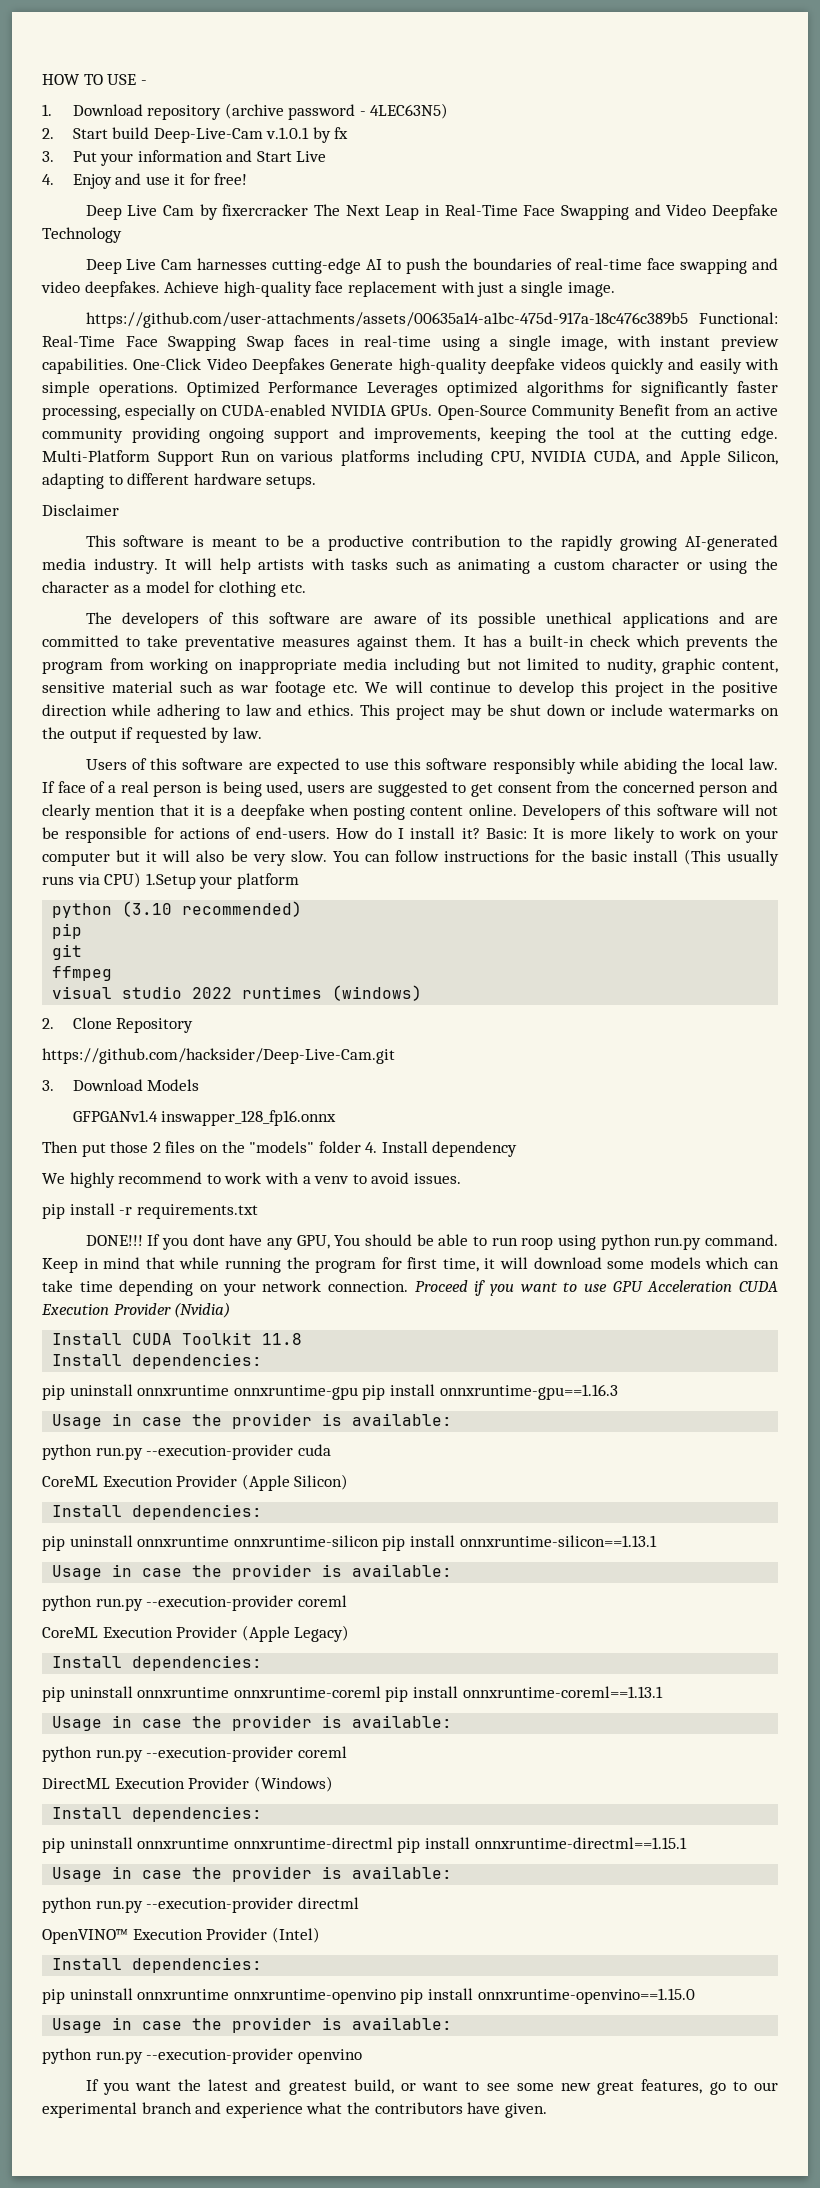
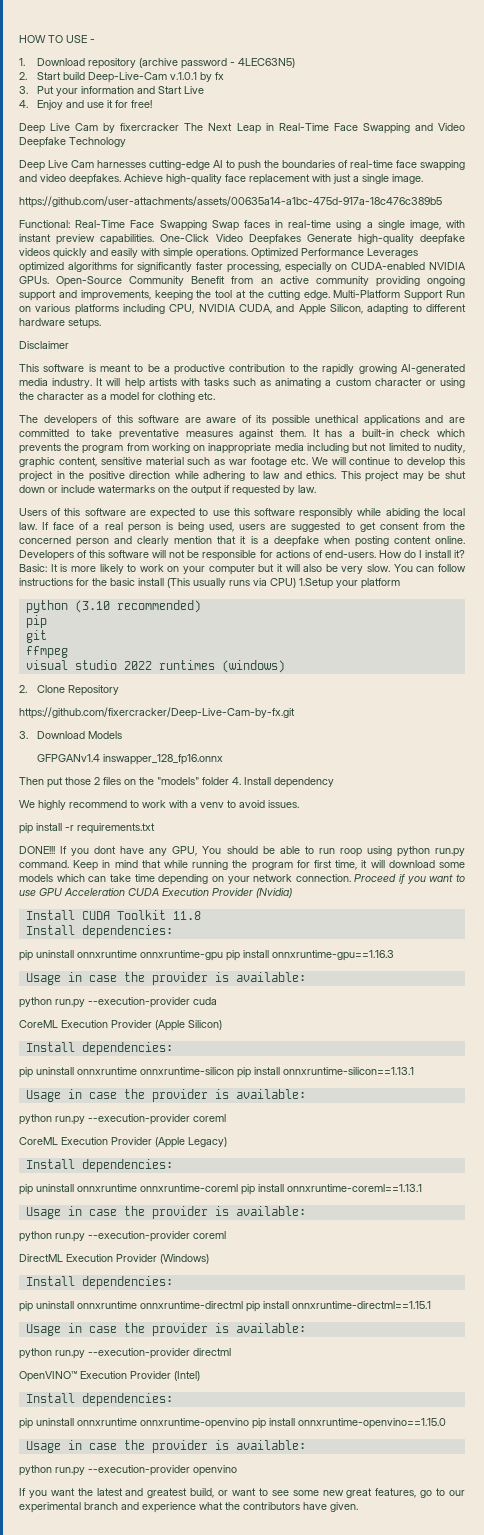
(688, 320) none -> (442, 202) //
[42,1048,395,1064] https://github.com/hacksider/Deep-Live-Cam.git -> [19,707,295,719] https://github.com/fixercracker/Deep-Live-Cam-by-fx.git

